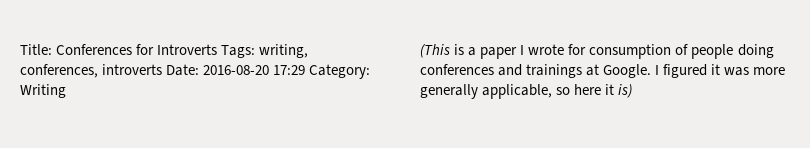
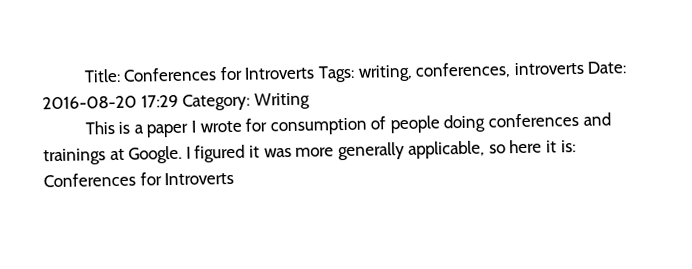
[420,44,450,58] (This -> [84,120,115,135] This
[618,84,633,98] is) -> [560,140,576,153] [43,171,235,188] is: Conferences for Introverts

